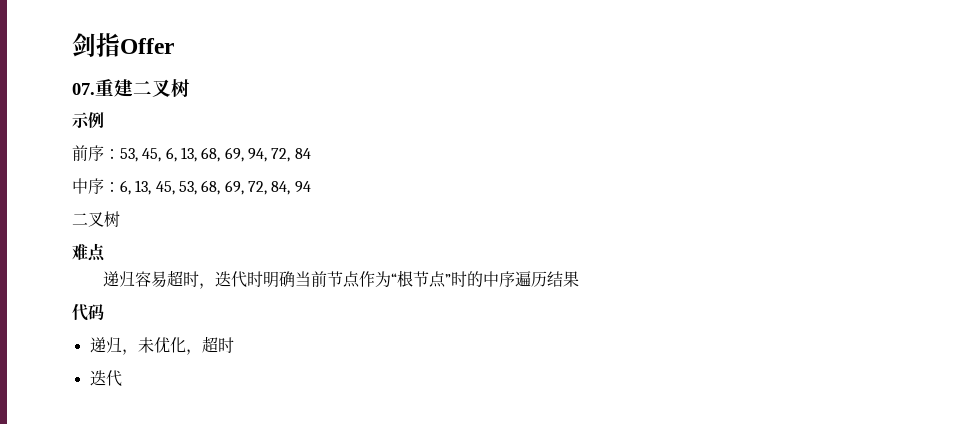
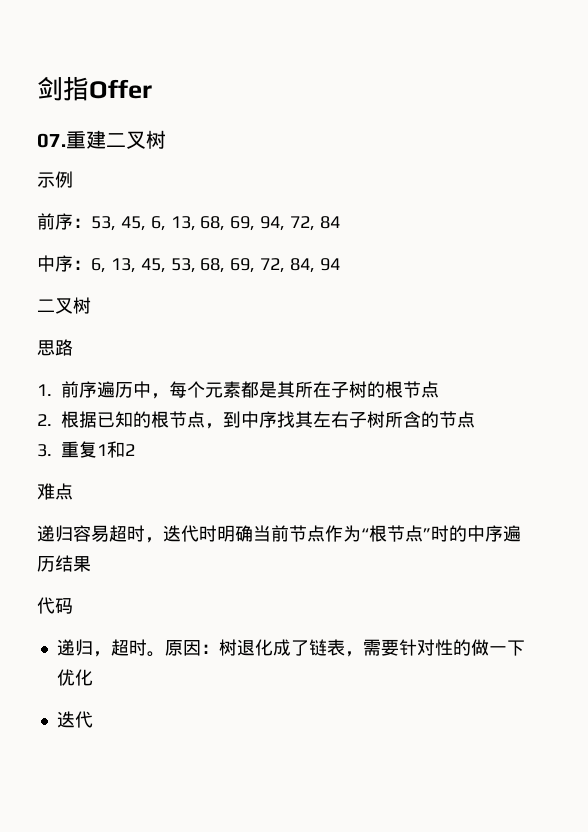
(120, 219) none -> [37,339,73,356] [37,381,439,399] [37,411,475,429] [37,441,135,458] // 思路 // 1.前序遍历中，每个元素都是其所在子树的根节点 // 2.根据已知的根节点，到中序找其左右子树所含的节点 // 3.重复1和2
[137,337,154,353] 未 -> [110,639,525,657] 超时。原因：树退化成了链表，需要针对性的做一下
[185,336,234,355] ，超时 -> (93, 677) none

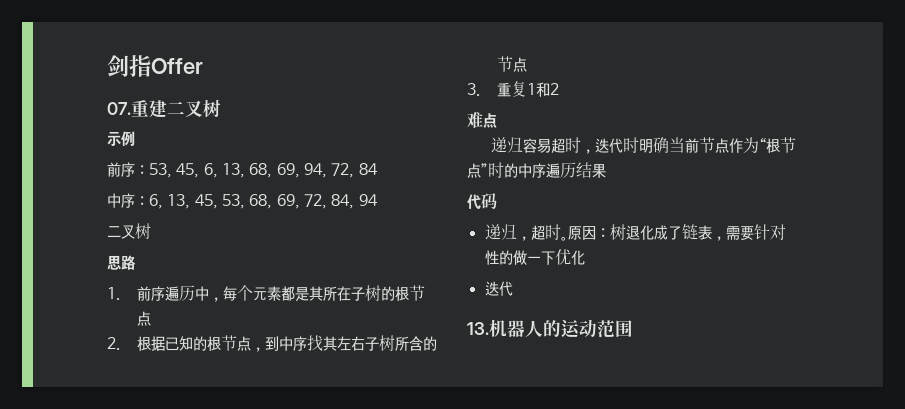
(93, 719) none -> [467,319,633,338] // 13.机器人的运动范围

